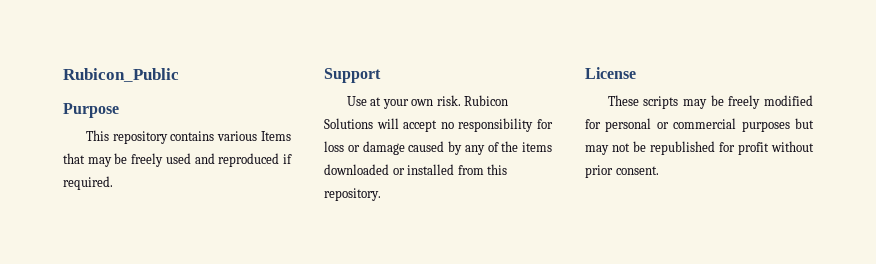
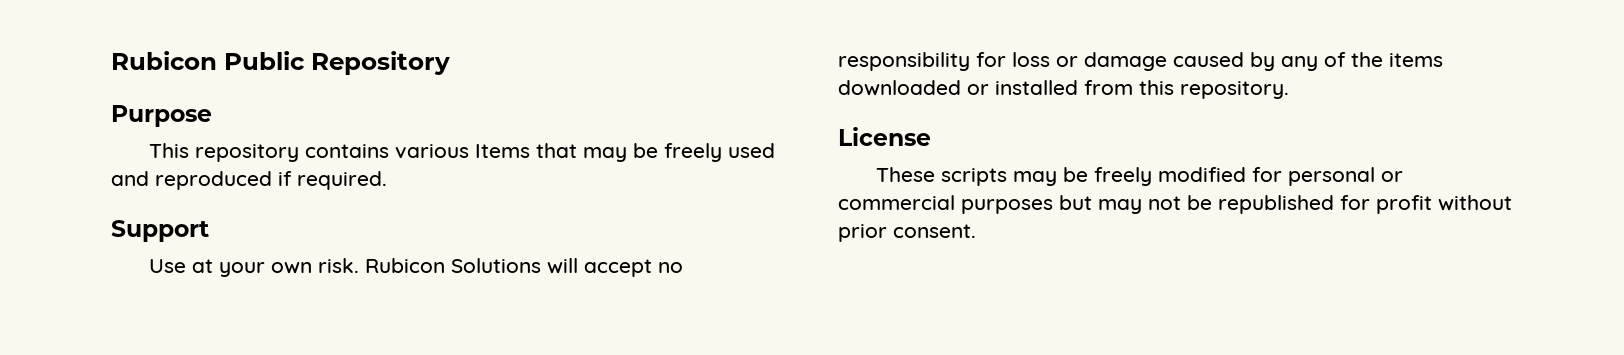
[63,68,179,82] Rubicon_Public -> [111,51,450,75] Rubicon Public Repository

